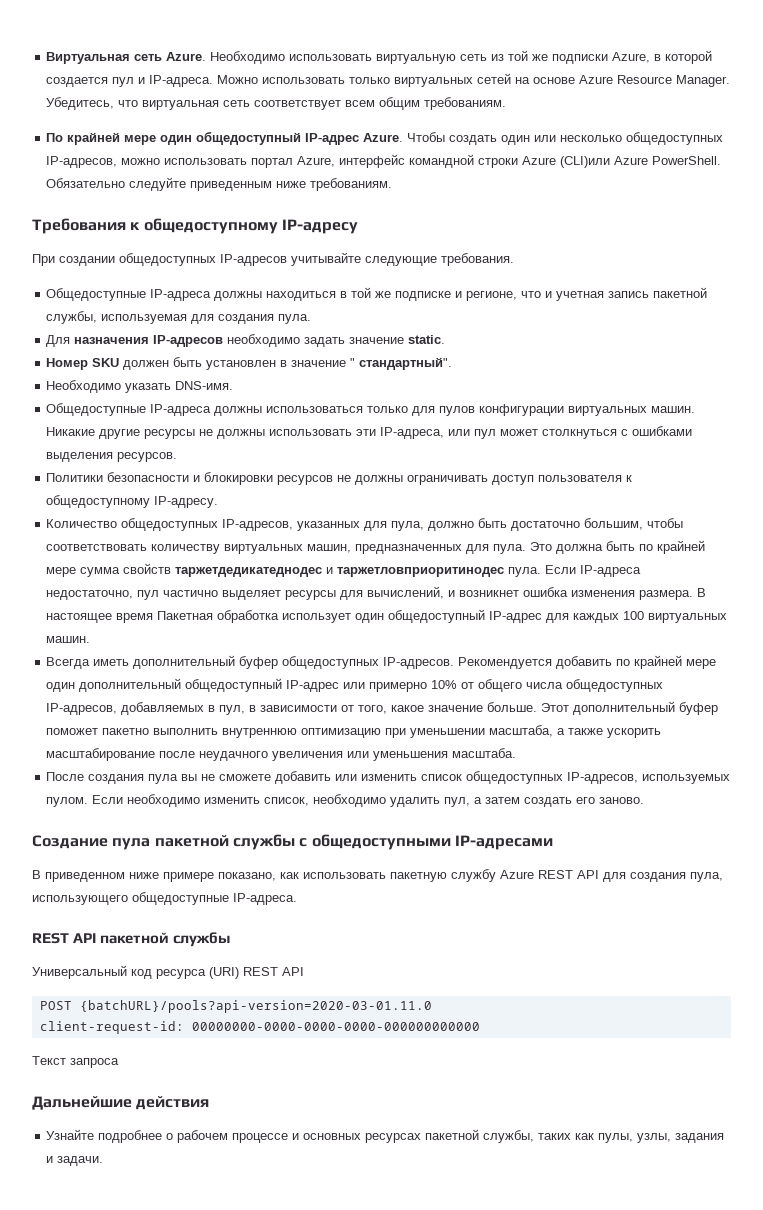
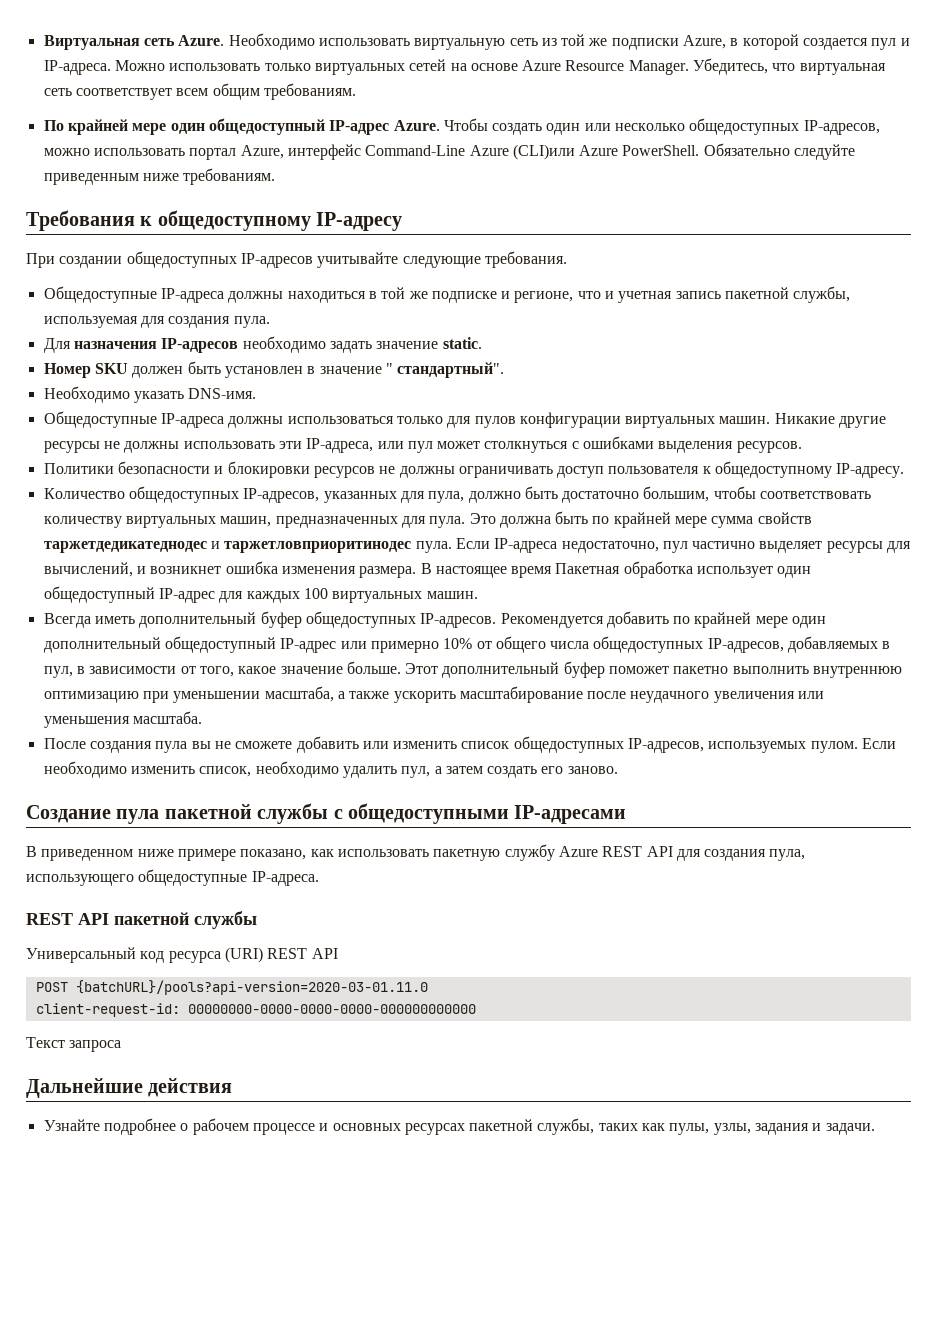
[409,154,519,168] командной строки -> [365,145,466,156] Command-Line

